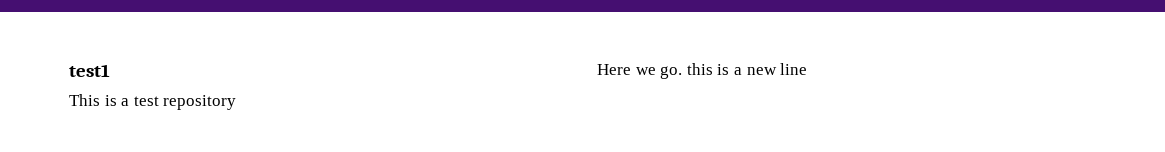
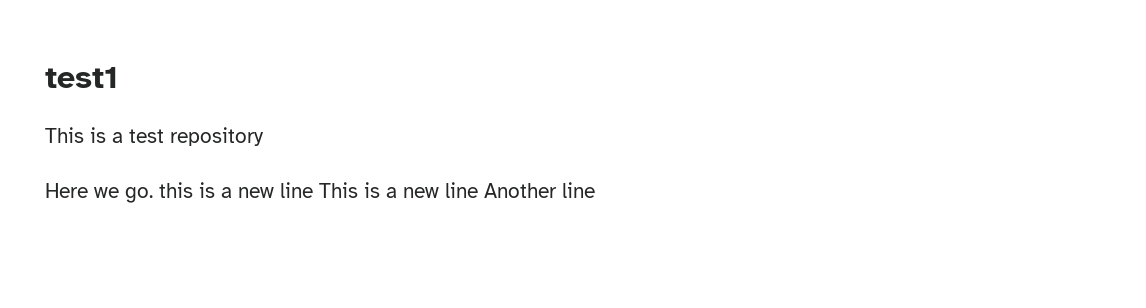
(808, 69) none -> [319,182,595,198] This is a new line Another line

